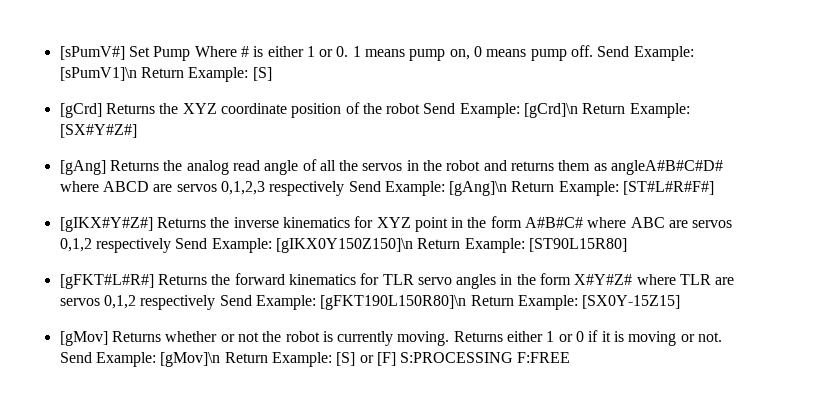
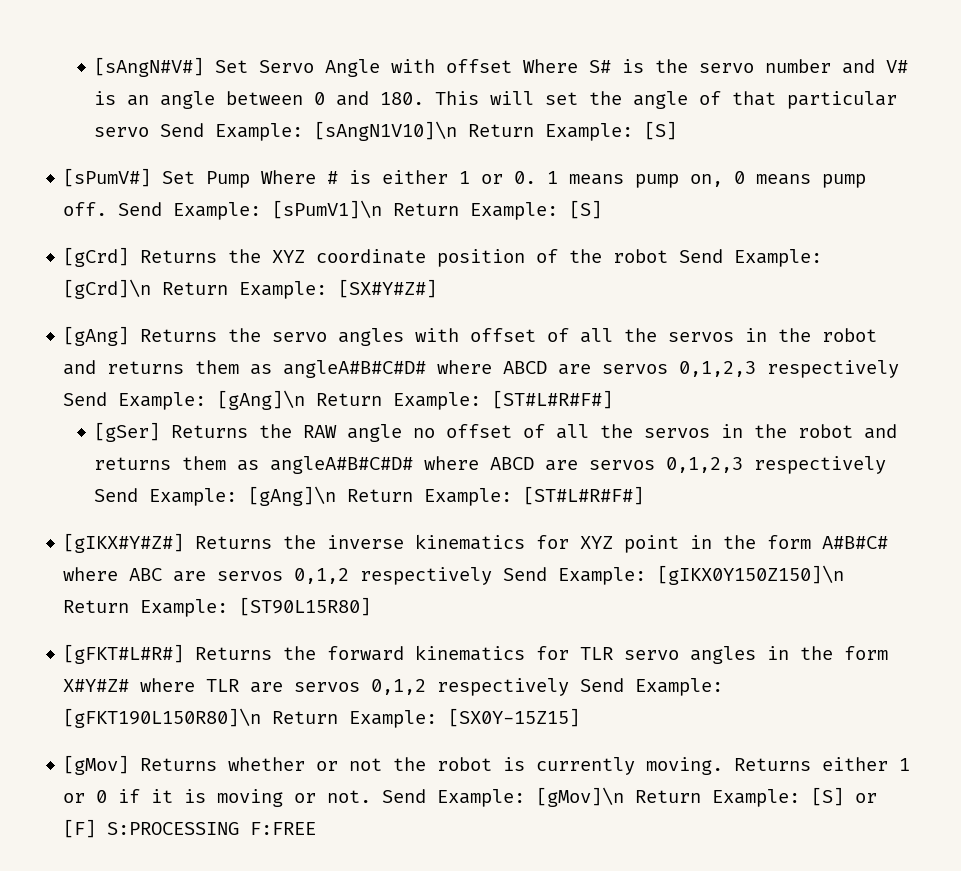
(59, 53) none -> [94,57,909,77] [94,91,898,109] [94,121,678,141] [sAngN#V#] Set Servo Angle with offset Where S# is the servo number and V# is an angle between 0 and 180. This will set the angle of that particular servo Send Example: [sAngN1V10]\n Return Example: [S] //
[186,160,299,175] analog read angle -> [272,328,878,346] [63,360,900,378] [63,390,614,410] [94,422,513,442] servo angles with offset of all the servos in the robot and returns them as angleA#B#C#D# where ABCD are servos 0,1,2,3 respectively Send Example: [gAng]\n Return Example: [ST#L#R#F#] // [gSer] Returns the RAW angle no offset

